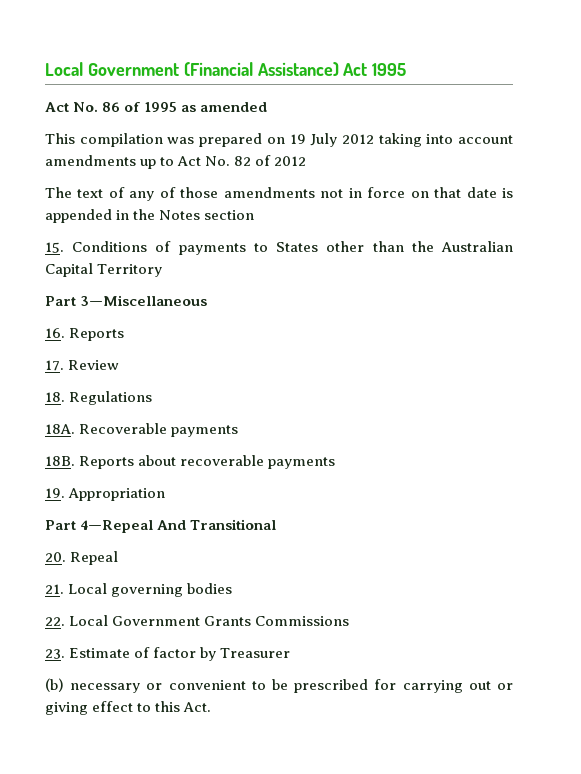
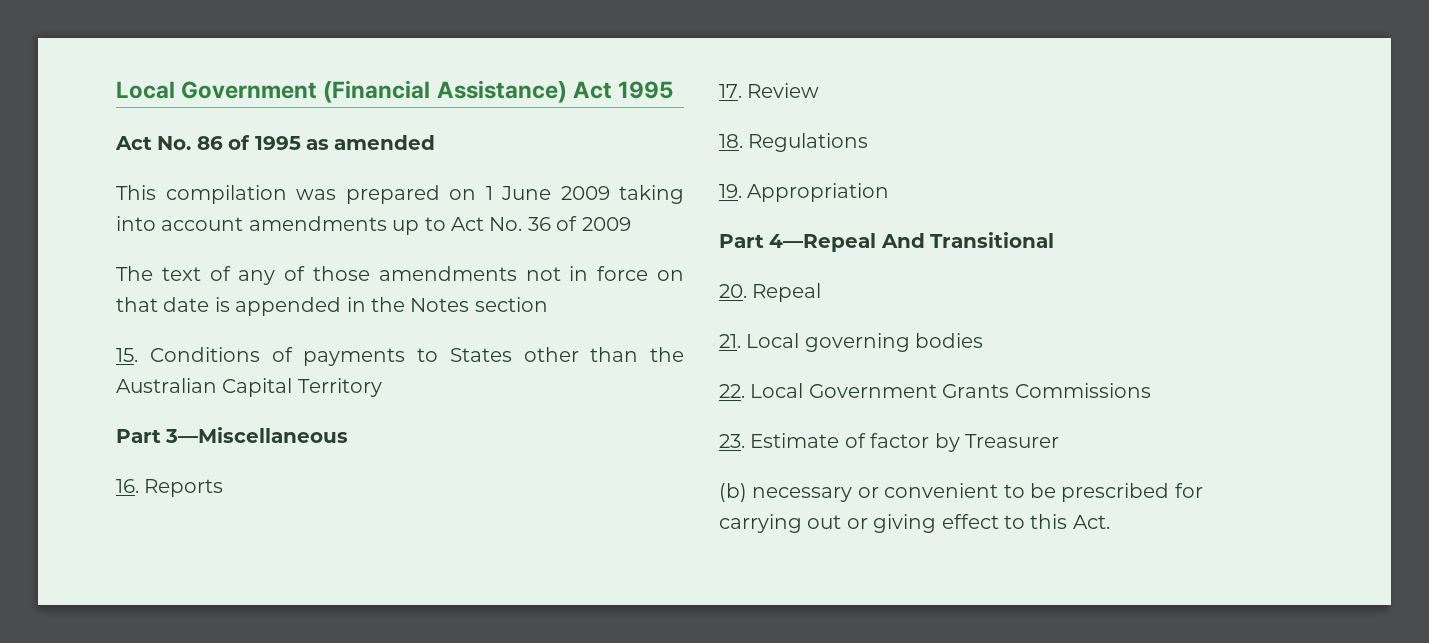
[289,133,374,147] 19 July 2012 -> [485,186,610,200] 1 June 2009
[234,155,307,166] 82 of 2012 -> [527,216,631,231] 36 of 2009
[45,423,239,437] [45,455,336,469] // 18A. Recoverable payments // 18B. Reports about recoverable payments -> (869, 142) none

